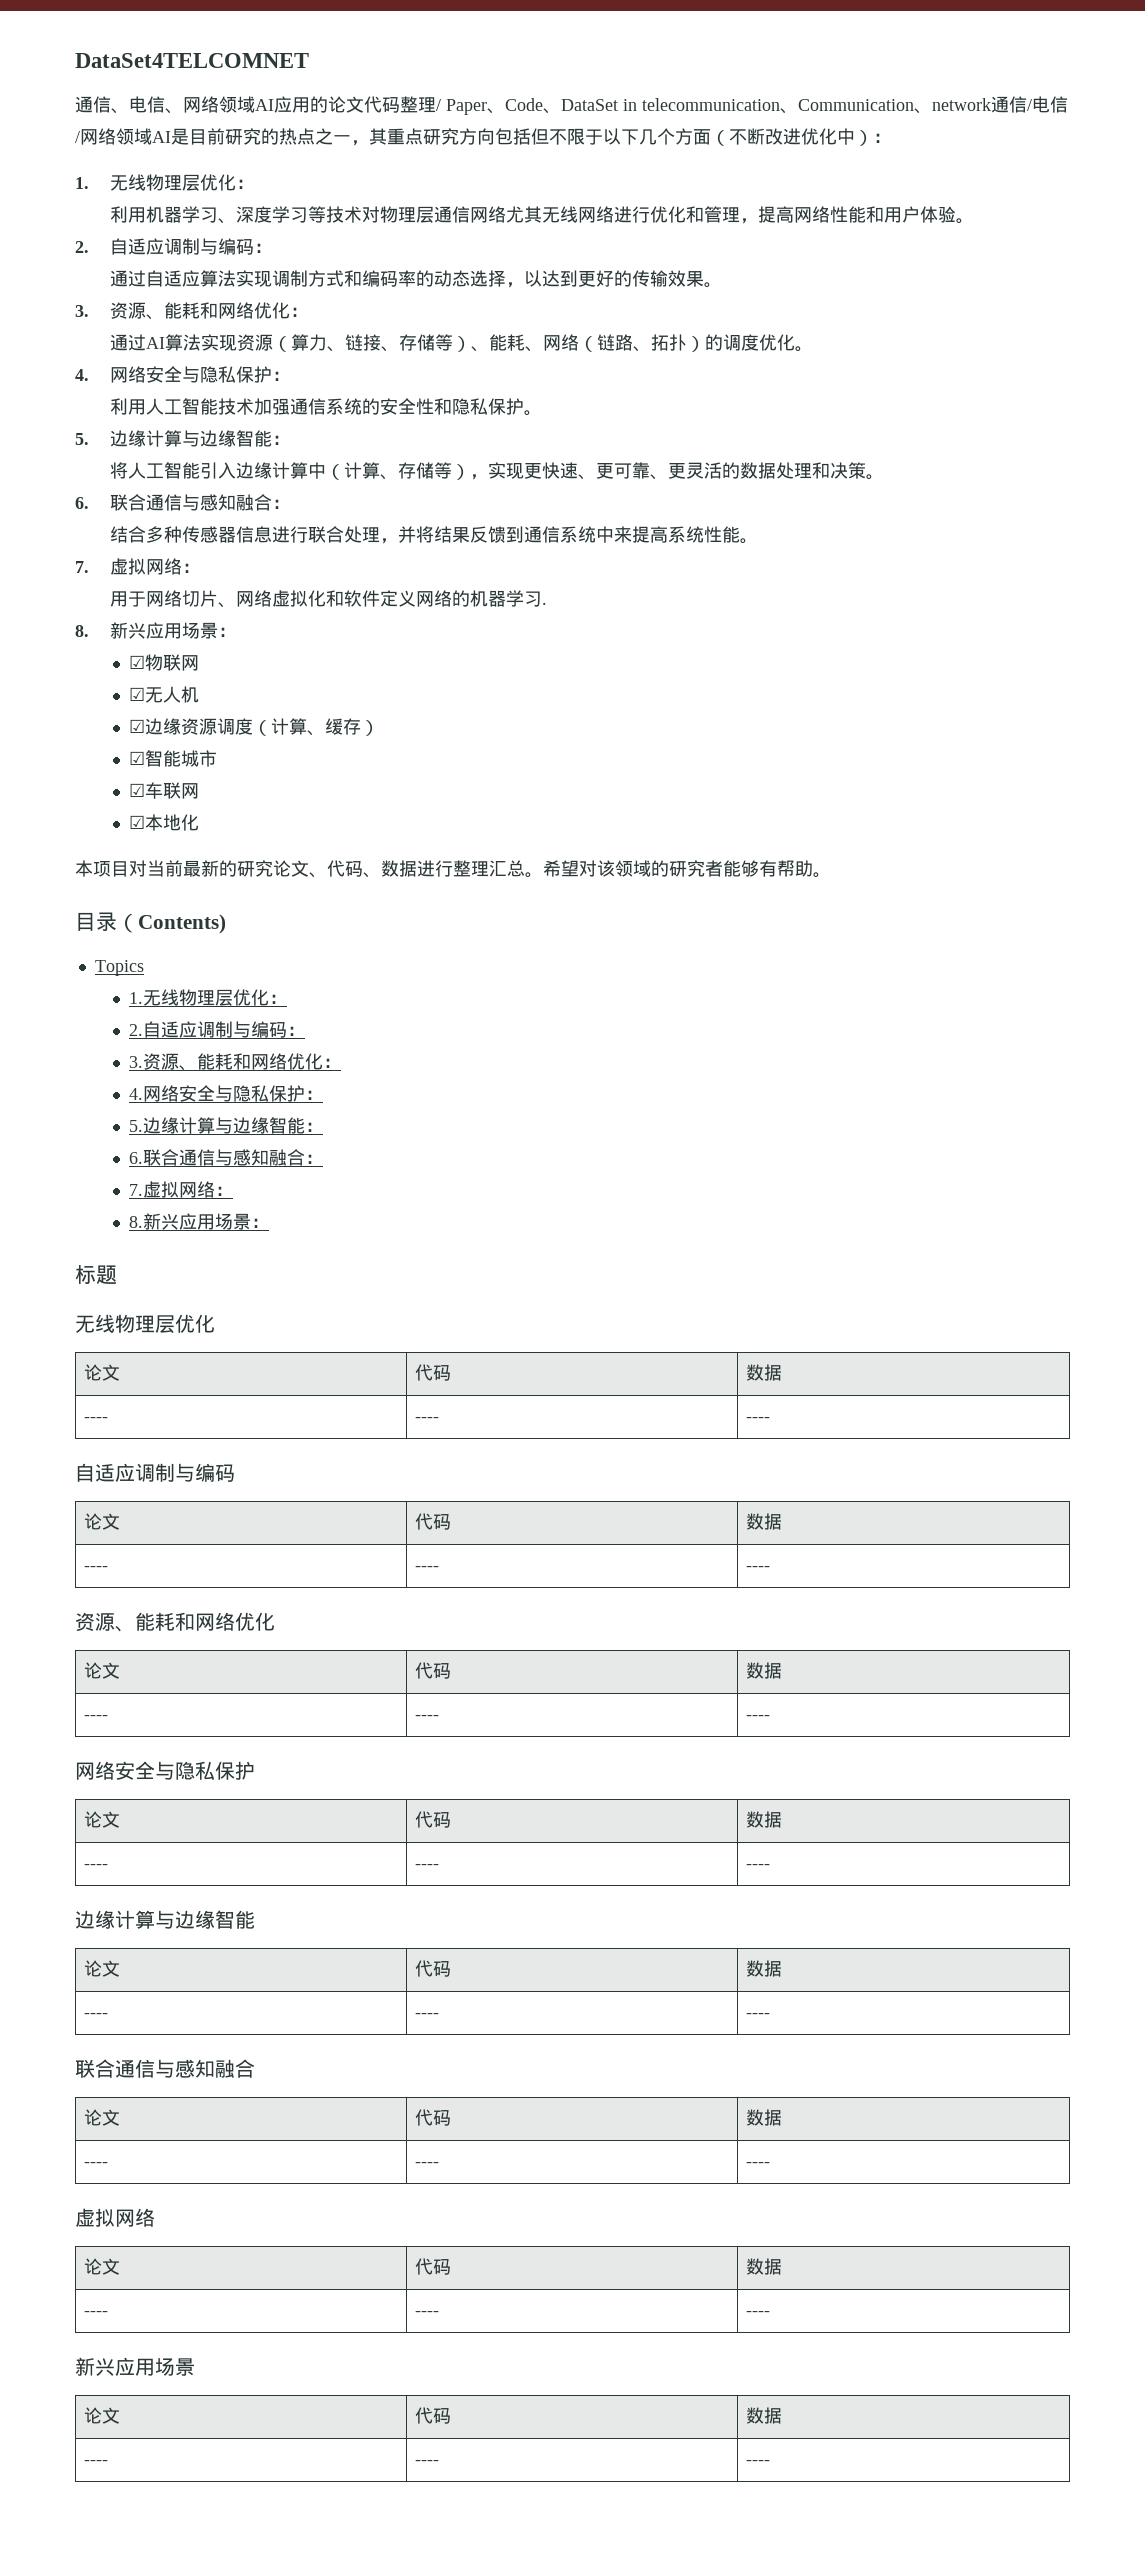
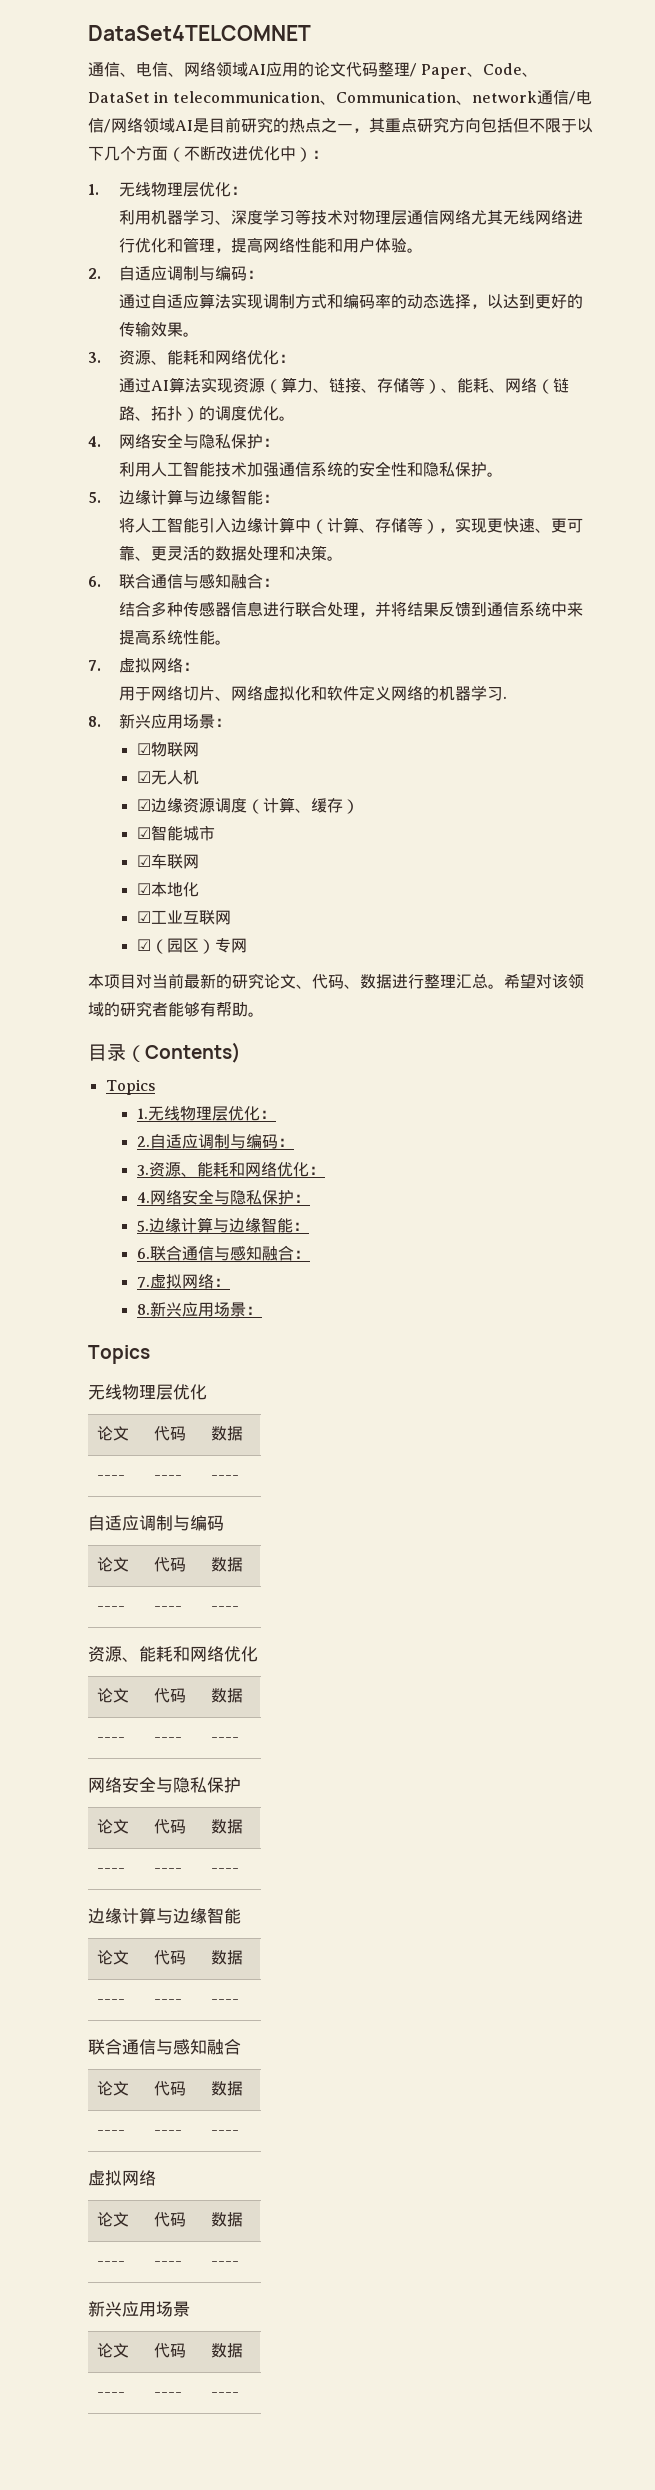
(200, 822) none -> [136,910,231,925] [136,938,247,954] // ☑工业互联网 // ☑（园区）专网
[75,1265,117,1285] 标题 -> [88,1345,150,1364] Topics

